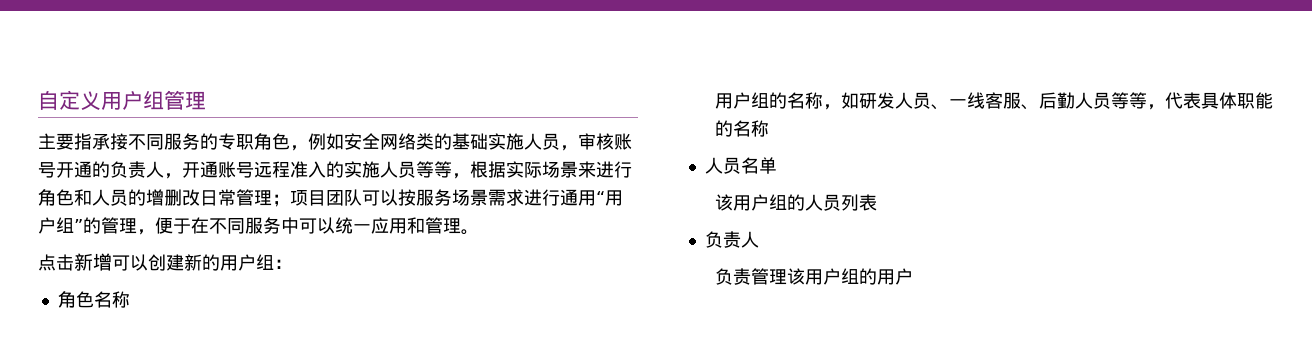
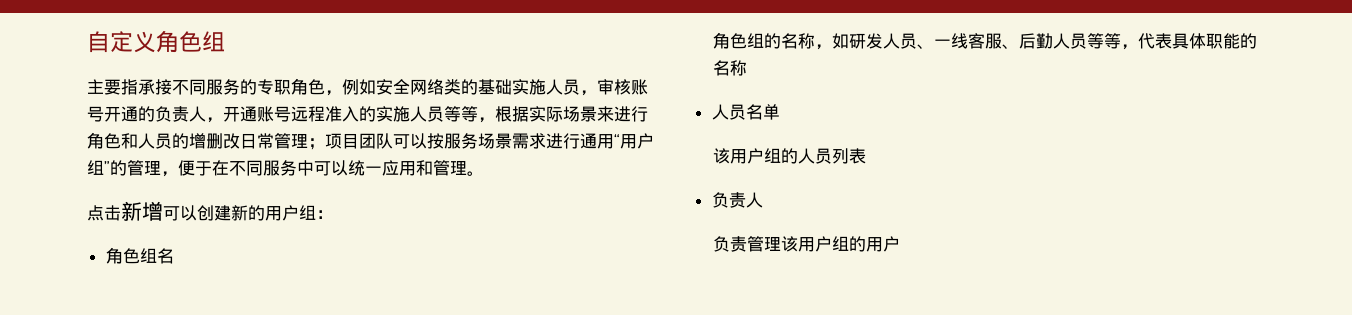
[101,90,206,110] 用户组管理 -> [156,30,225,53] 角色组
[93,291,130,308] [714,92,751,109] 名称 // 用户 -> [139,248,174,264] [712,32,747,49] 组名 // 角色

